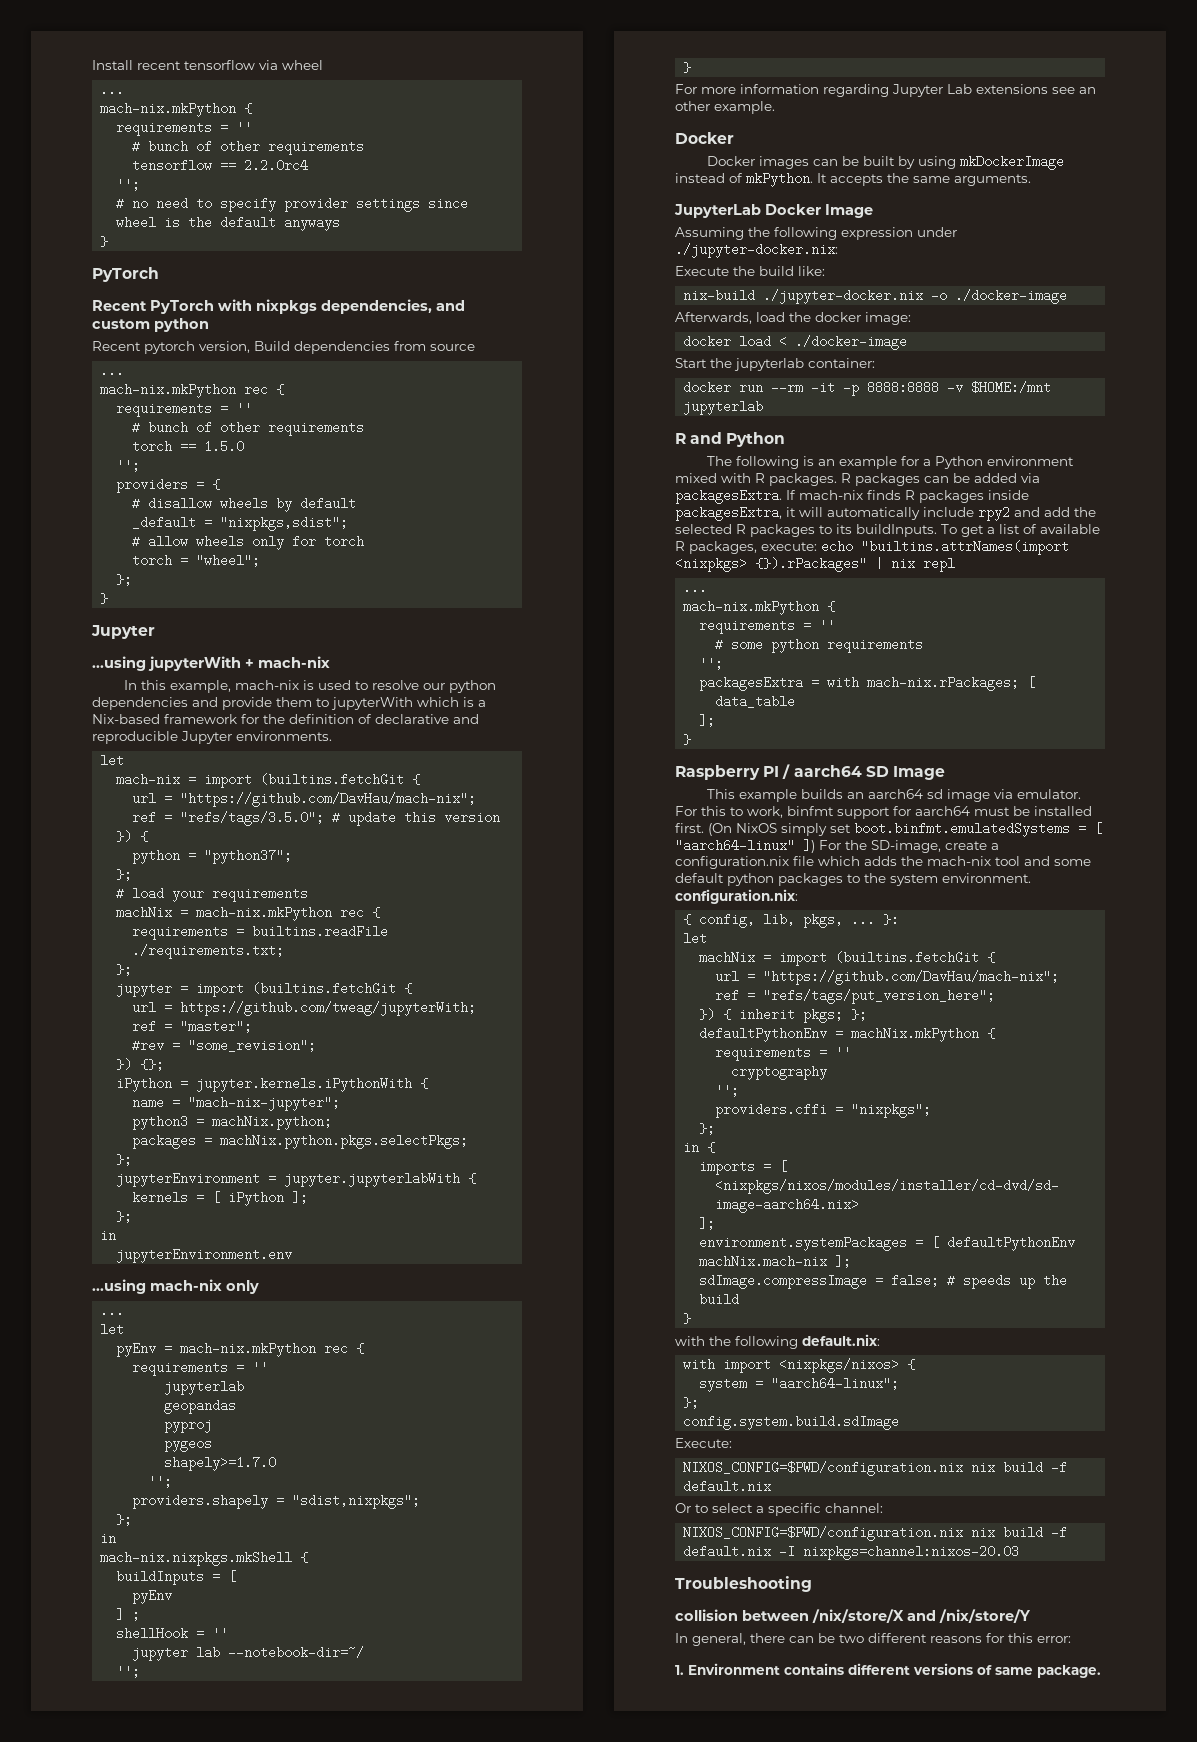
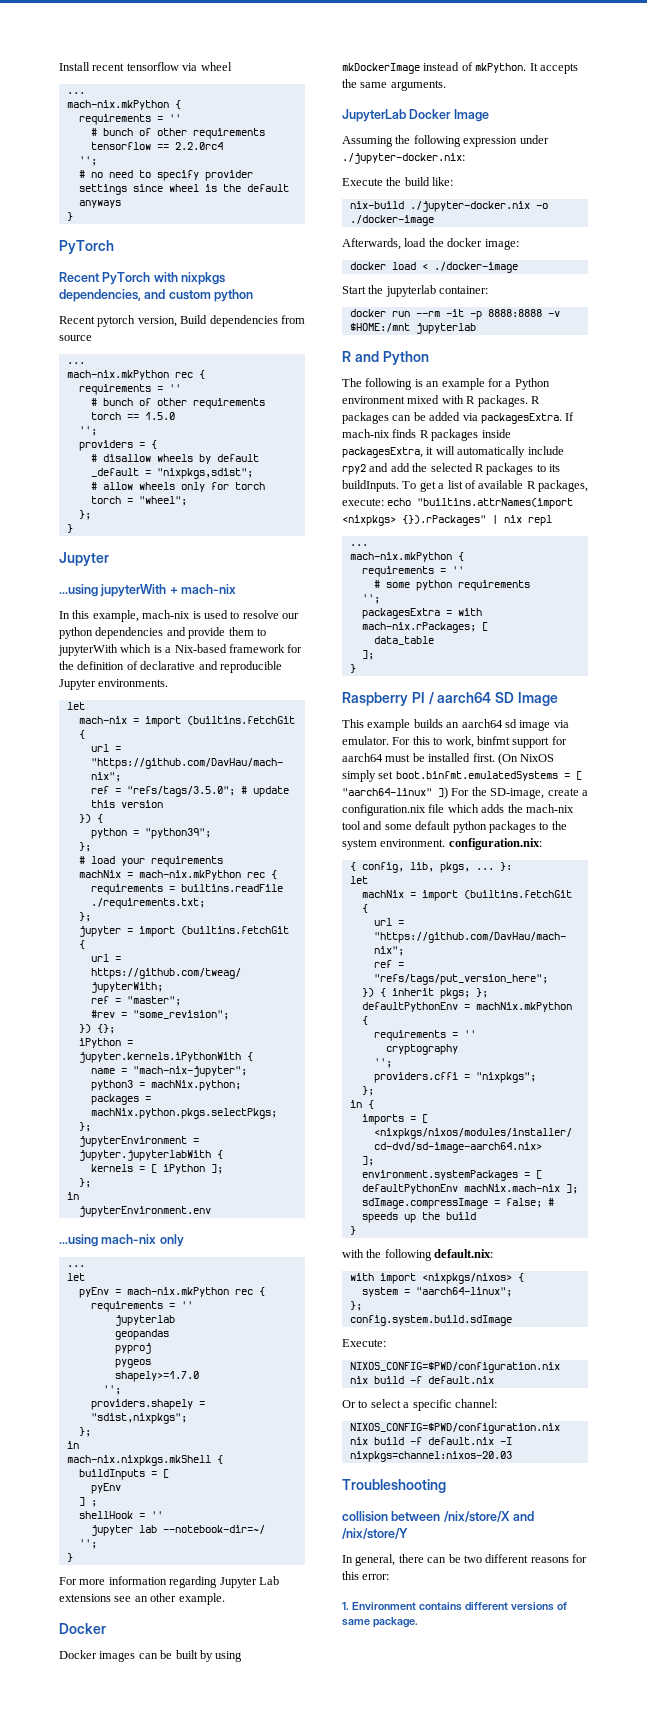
[204,849,293,864] "python37"; -> [144,828,211,839] "python39";

